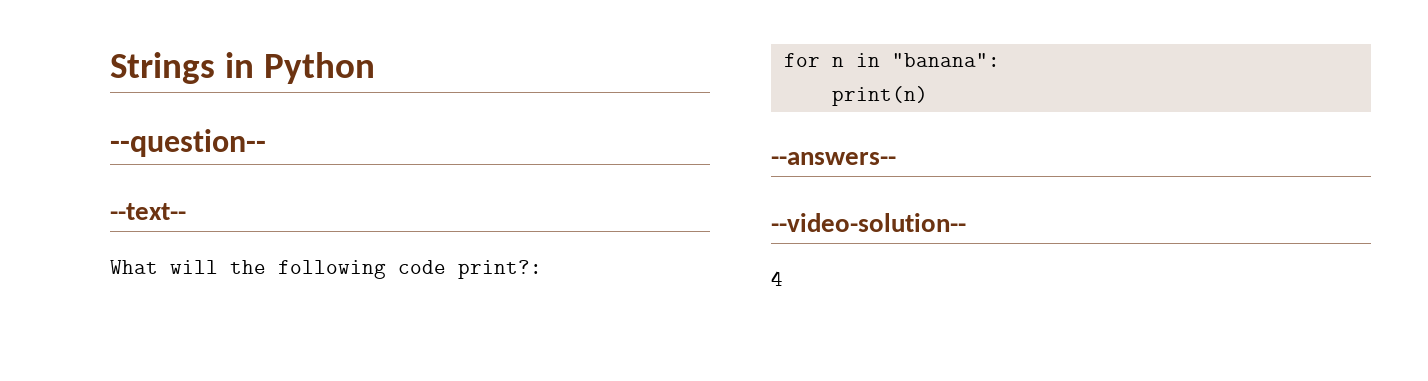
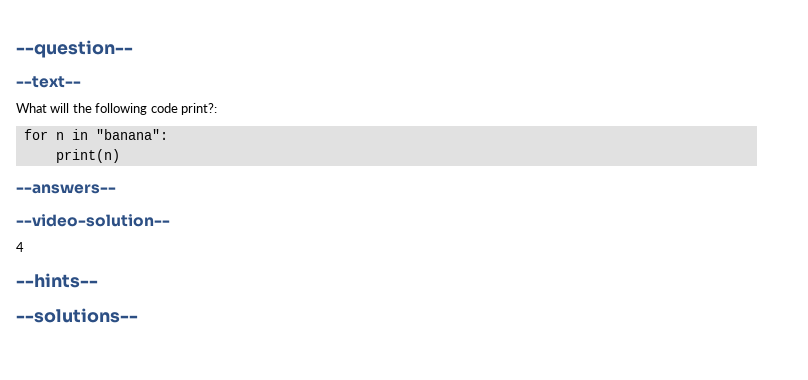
[110,52,375,84] Strings in Python // -> (16, 49) none
(783, 278) none -> [16,273,98,288] [16,308,138,323] // --hints-- // --solutions--

